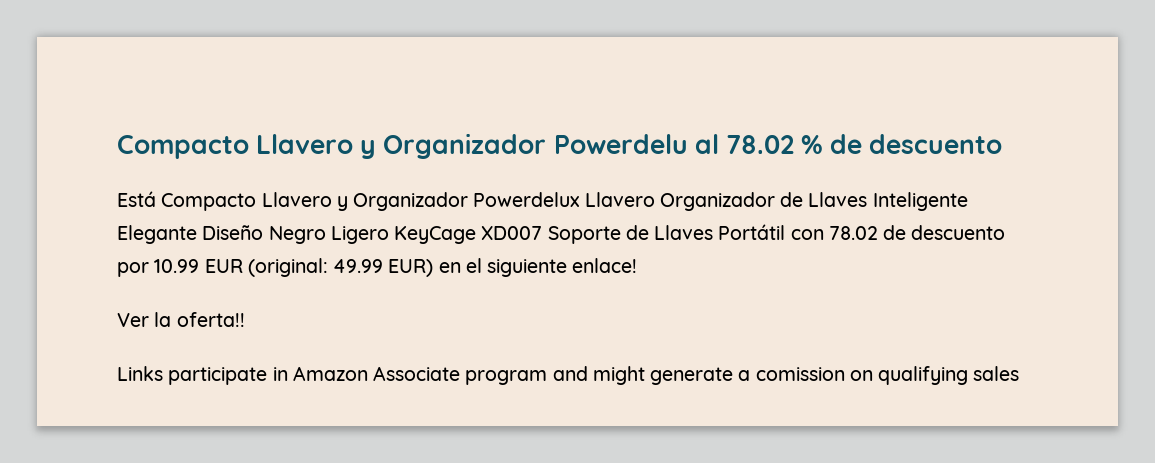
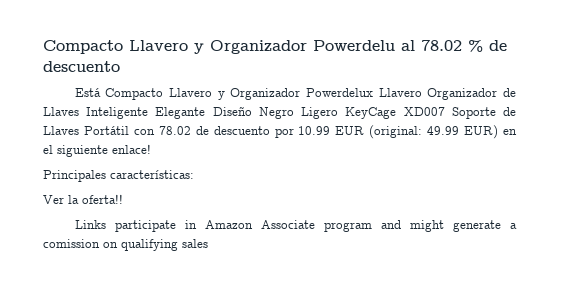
(638, 265) none -> [43,170,194,182] // Principales características:

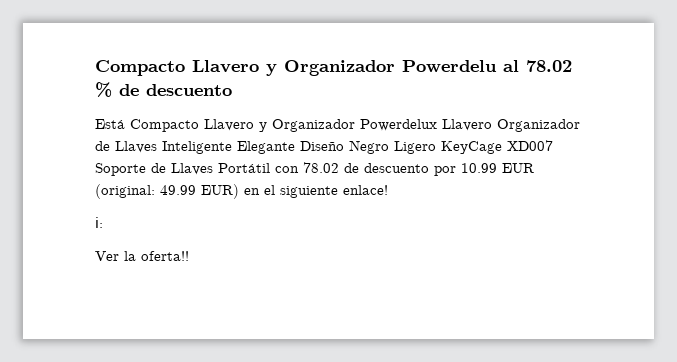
[43,170,194,182] Principales características: -> [95,217,103,228] ℹ:
[74,220,517,232] [43,239,208,251] // Links participate in Amazon Associate program and might generate a comission on qualifying sales -> (189, 256) none

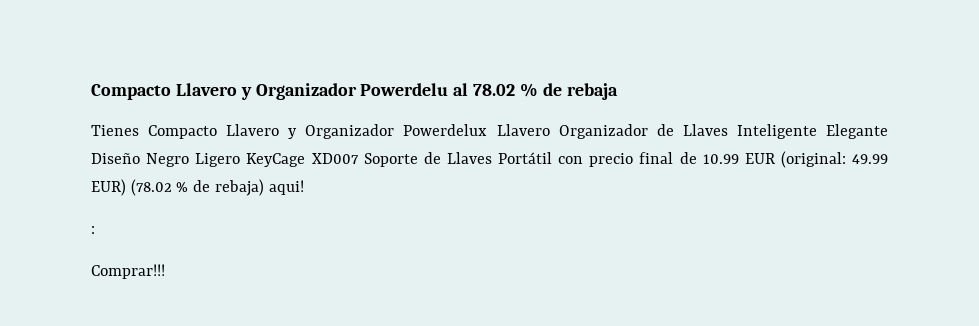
[146,84,232,96] [95,119,125,129] descuento // Está -> [566,83,618,100] [91,125,139,136] rebaja // Tienes
[303,162,456,176] 78.02 de descuento por -> [589,152,697,167] precio final de
[244,185,388,198] [95,217,103,228] [95,251,189,261] en el siguiente enlace! // ℹ: // Ver la oferta!! -> [130,179,304,196] [91,226,95,234] [91,264,165,279] (78.02 % de rebaja) aqui! // : // Comprar!!!

